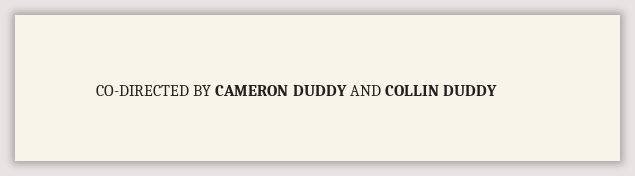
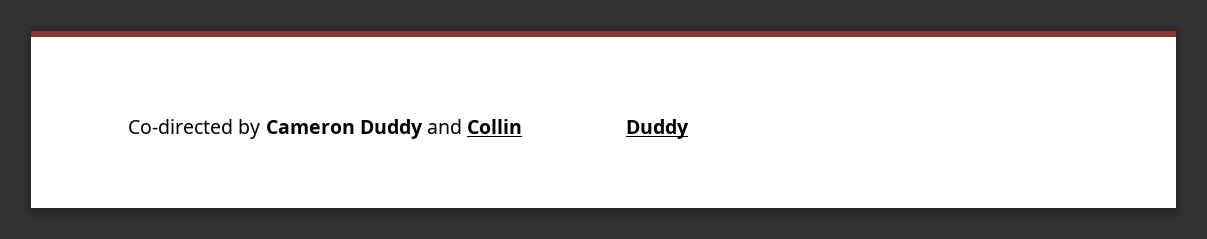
[96,85,498,96] CO-DIRECTED BY CAMERON DUDDY AND COLLIN DUDDY -> [128,119,689,139] Co-directed by Cameron Duddy and Collin Duddy

